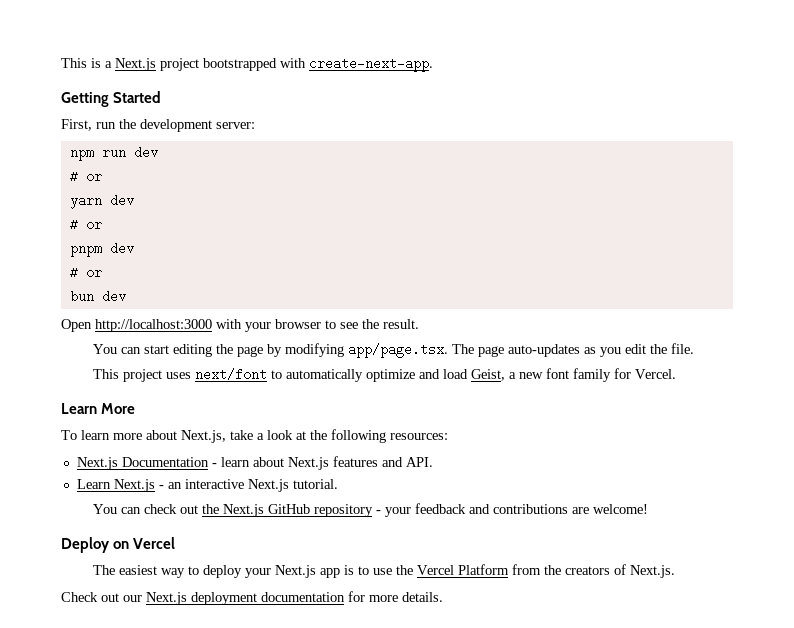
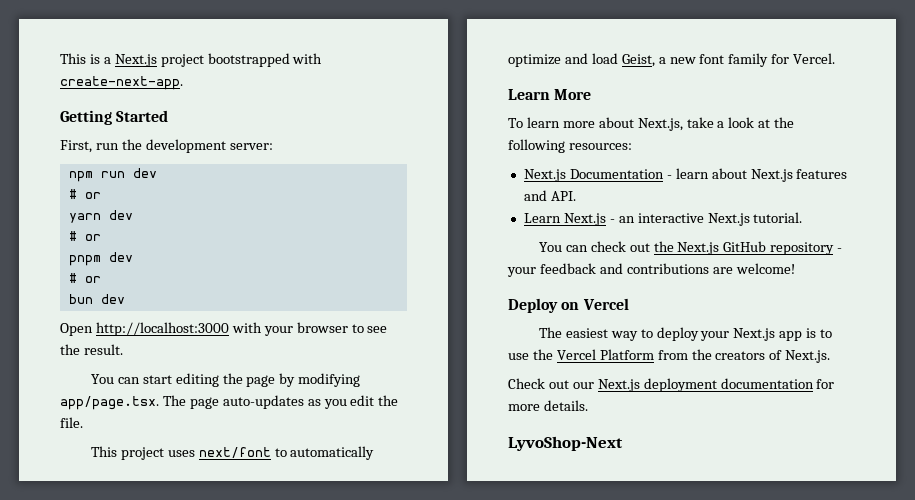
(443, 597) none -> [508,436,623,451] // LyvoShop-Next

